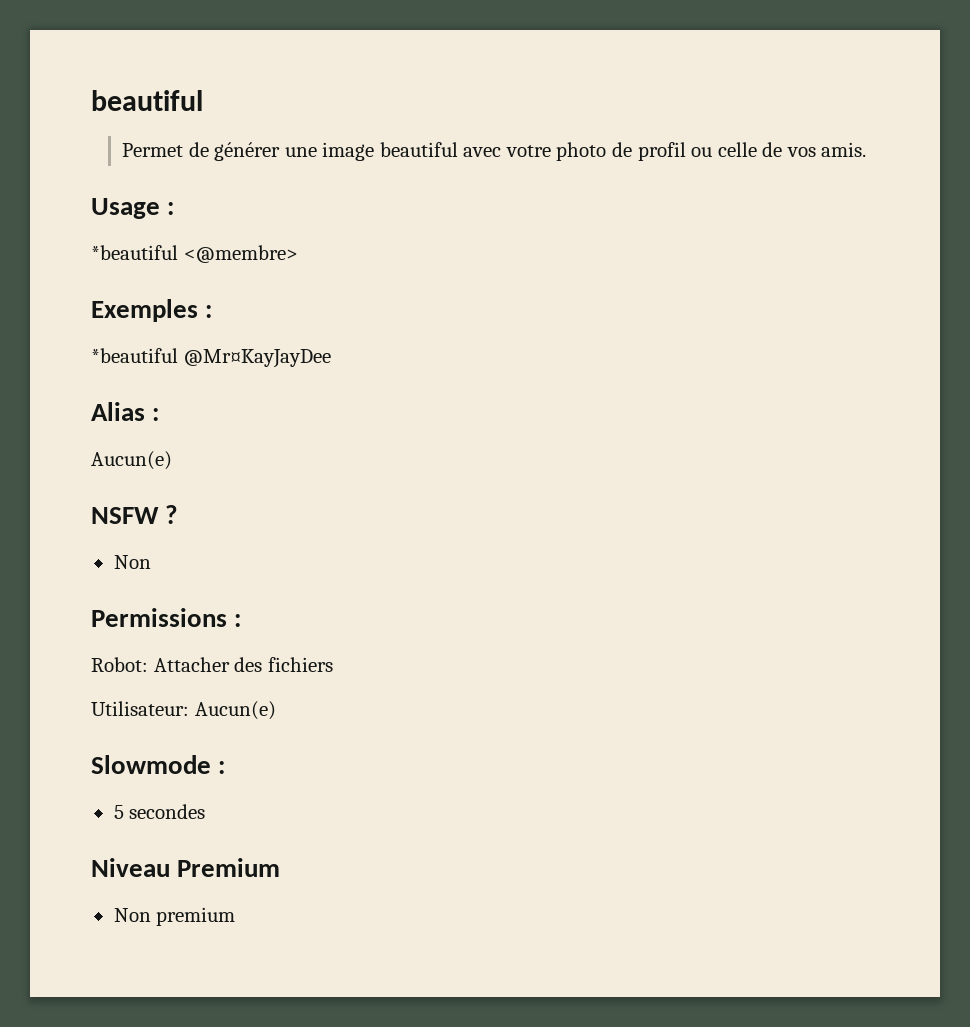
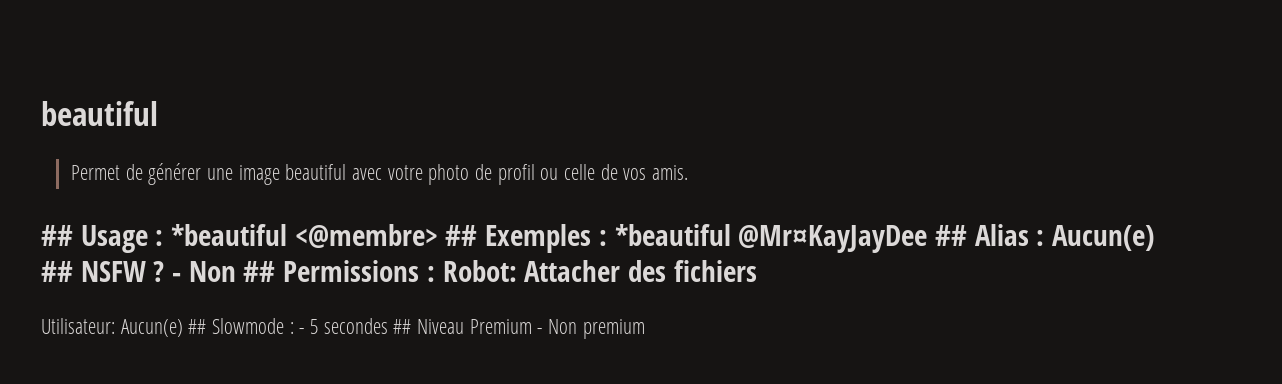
(867, 149) none -> [41,225,73,246] ##
(175, 208) // -> (164, 238) none
(298, 254) // -> [445,225,478,246] ##
(213, 311) // -> (607, 238) none
(331, 358) // -> [934,225,967,246] ##
[91,451,172,470] // Aucun(e) // -> [1052,225,1155,251] [41,261,73,282] Aucun(e) ##
[113,555,151,569] // Non // -> [172,261,276,282] - Non ##
(242, 620) // -> (435, 274) none
(276, 710) // -> [188,319,207,334] ##
(226, 767) // -> [299,328,305,334] -
(206, 811) // -> [393,319,412,334] ##
(281, 867) // -> [537,328,543,334] -

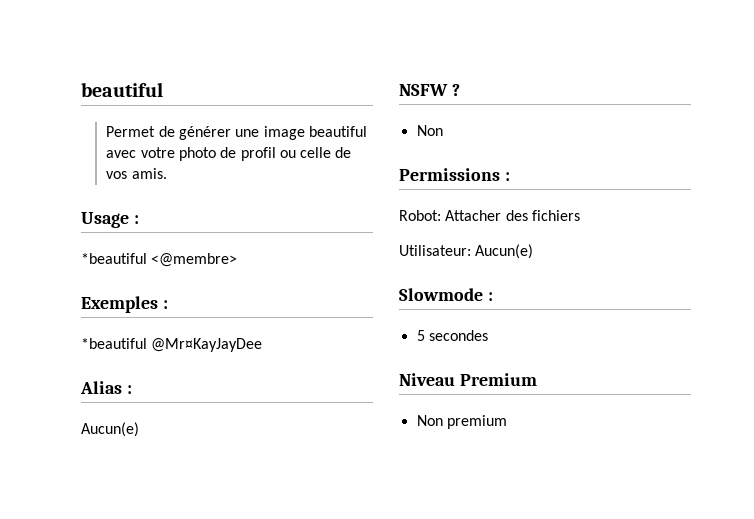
[41,225,73,246] ## -> (167, 173) none
(164, 238) none -> (139, 219) //
[445,225,478,246] ## -> (238, 260) //
(607, 238) none -> (168, 304) //
[934,225,967,246] ## -> (263, 345) //
[1052,225,1155,251] [41,261,73,282] Aucun(e) ## -> [81,422,139,437] // Aucun(e) //
[172,261,276,282] - Non ## -> [416,125,443,136] // Non //
(435, 274) none -> (510, 176) //
[188,319,207,334] ## -> (534, 251) //
[299,328,305,334] - -> (493, 296) //
[393,319,412,334] ## -> (488, 335) //
[537,328,543,334] - -> (537, 379) //

